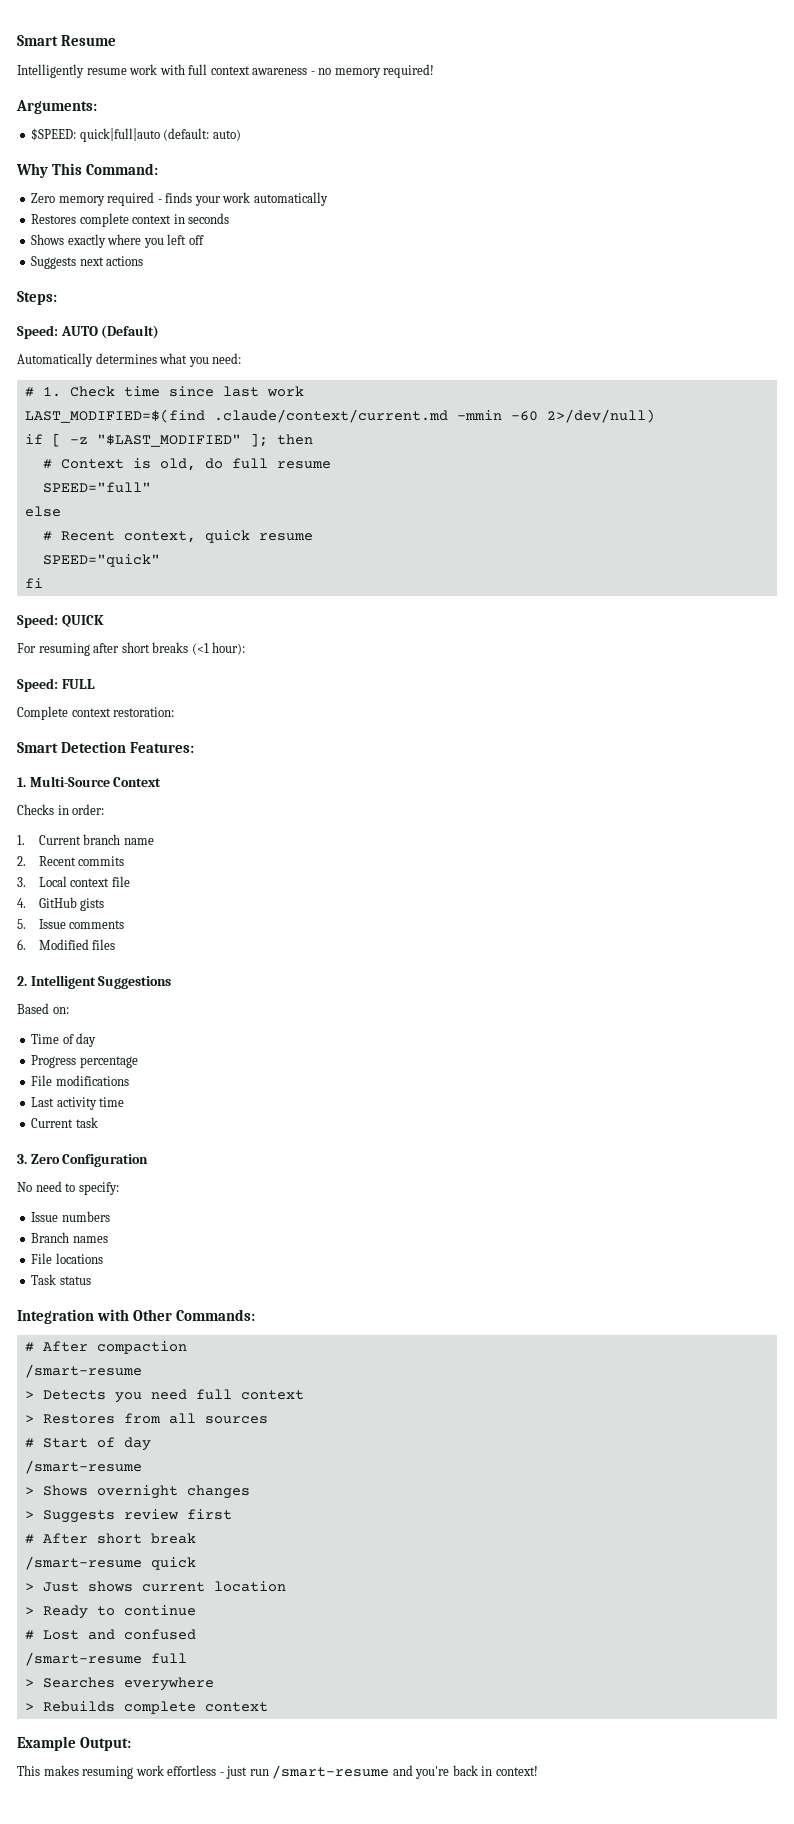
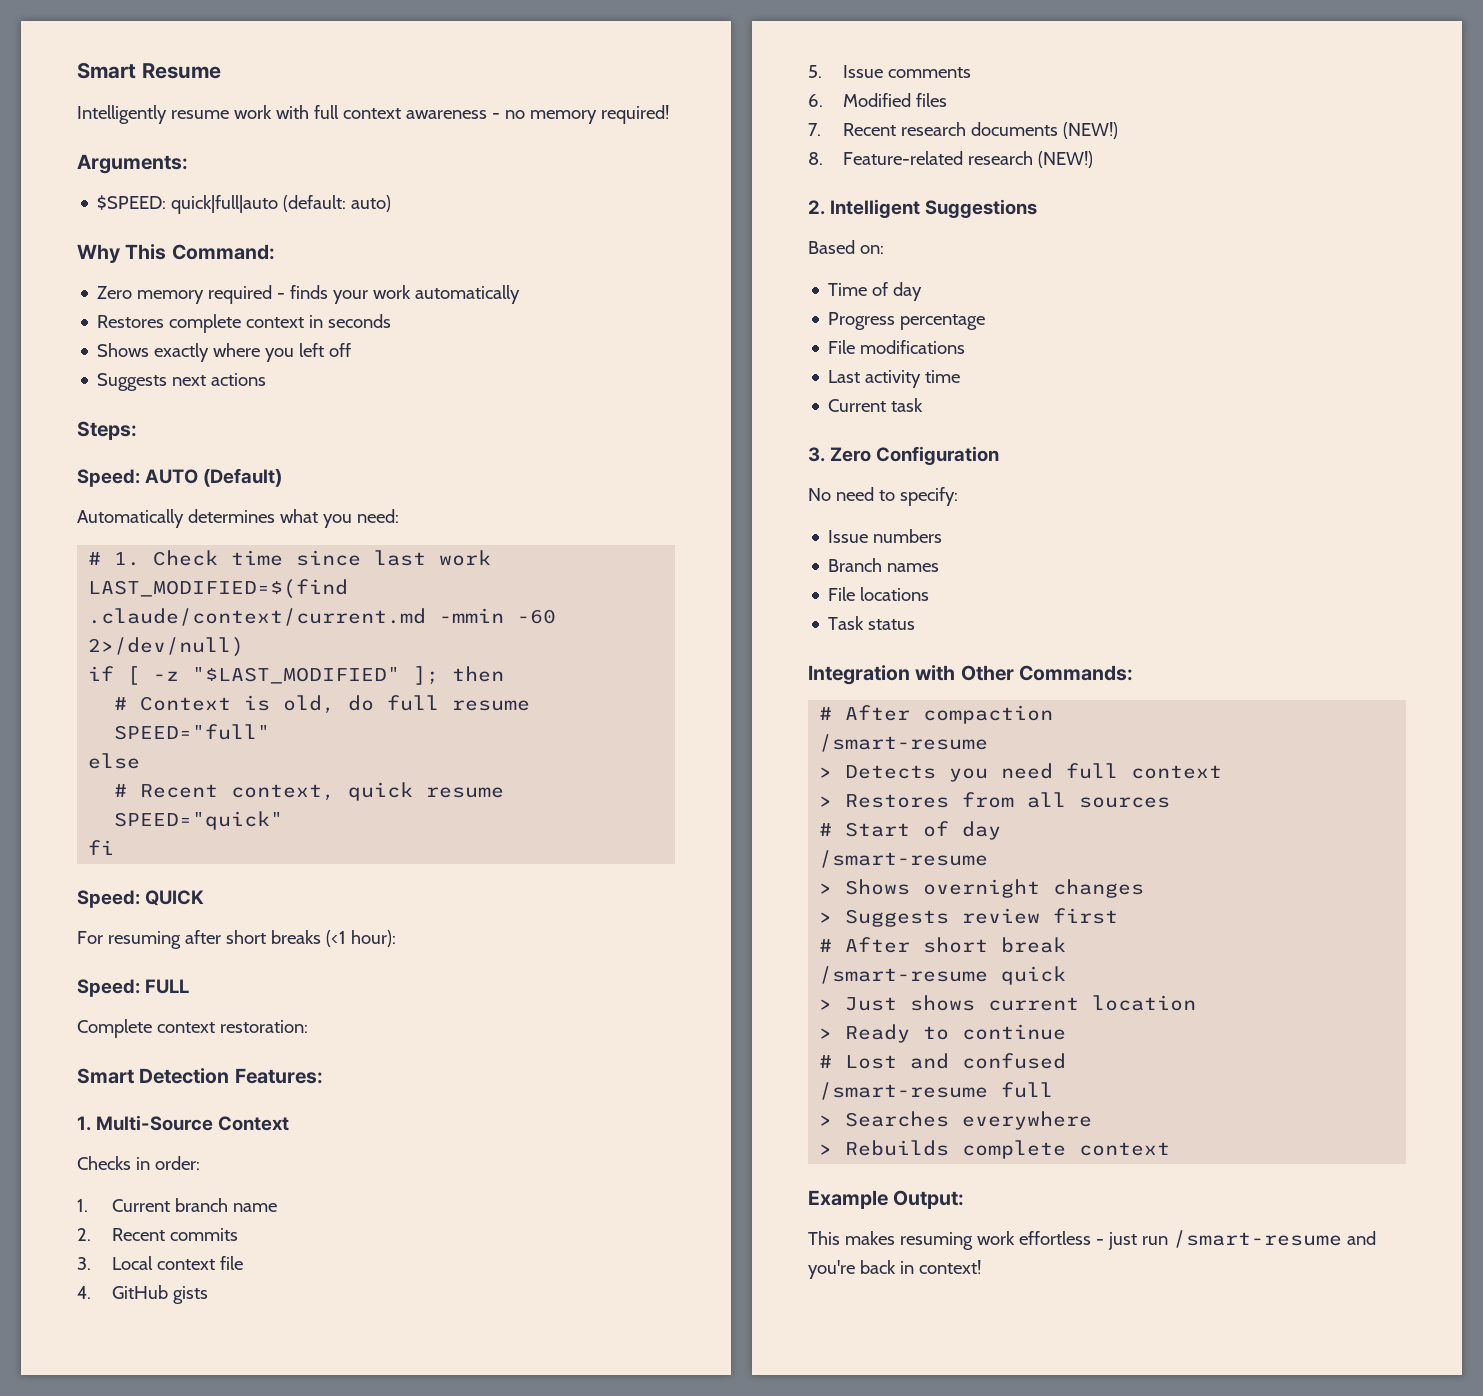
(116, 944) none -> [808,122,1119,139] [808,151,1094,168] // 7. Recent research documents (NEW!) // 8. Feature-related research (NEW!)

